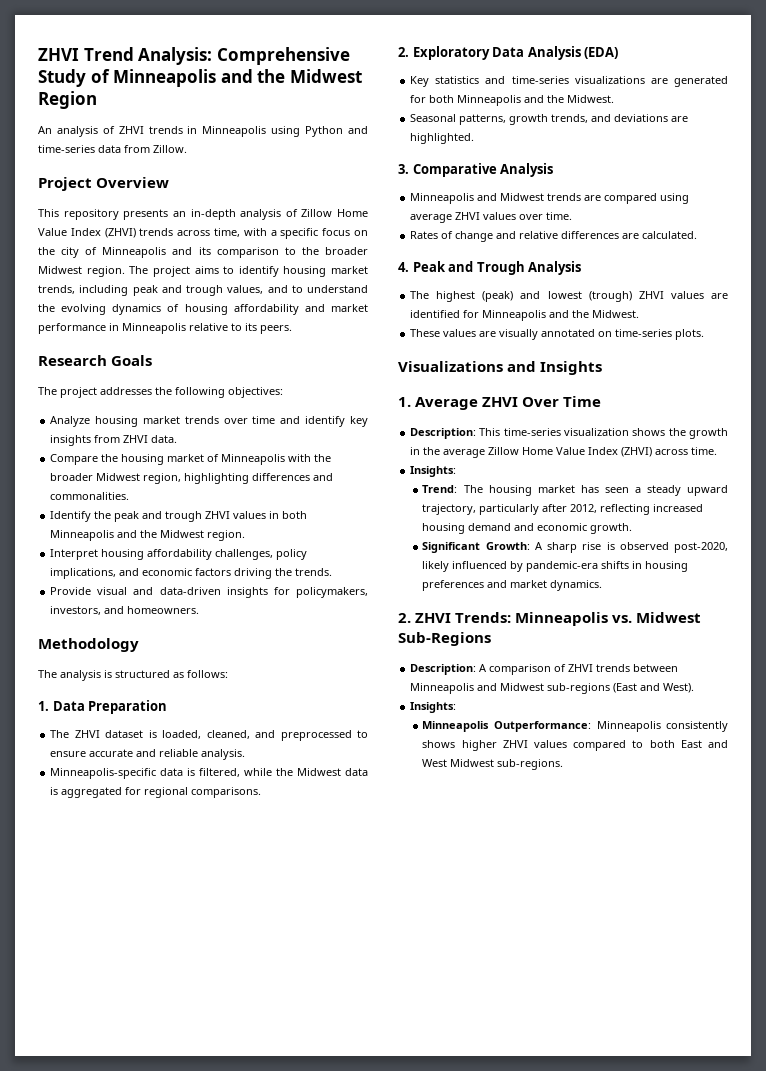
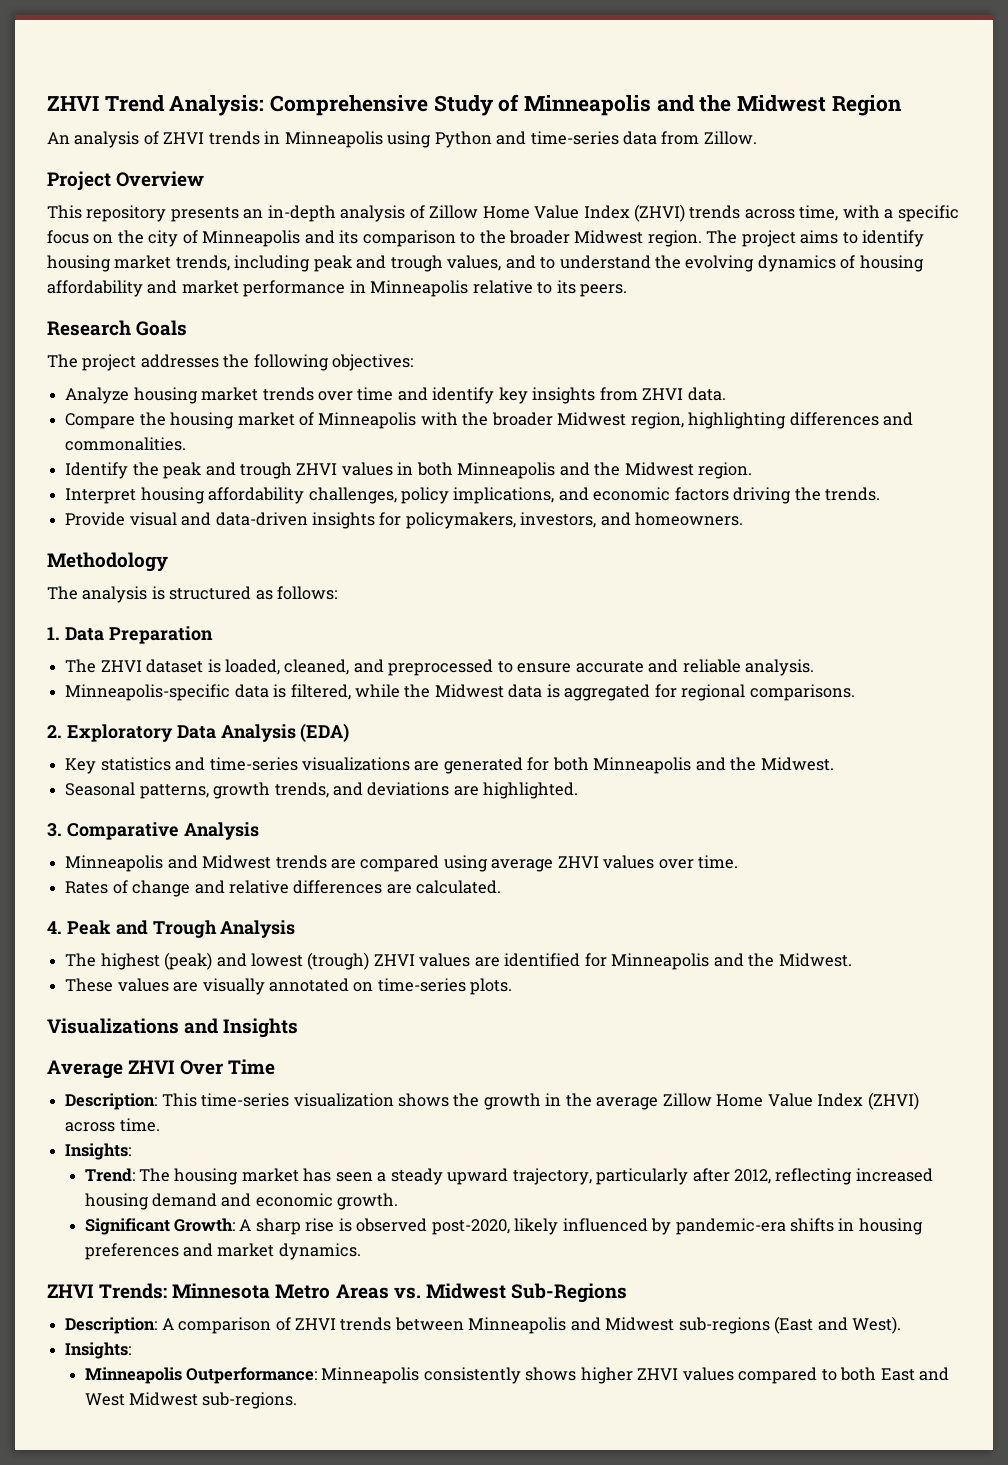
[398,397,411,407] 1. -> (299, 1028) none
[398,613,411,623] 2. -> (361, 1251) none
[515,612,609,626] Minneapolis -> [172,1283,389,1299] Minnesota Metro Areas

